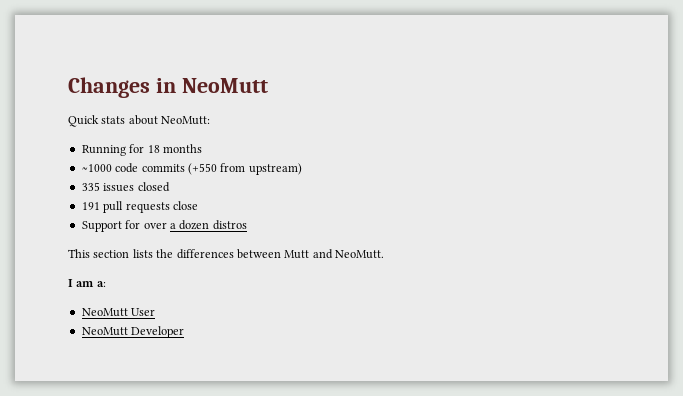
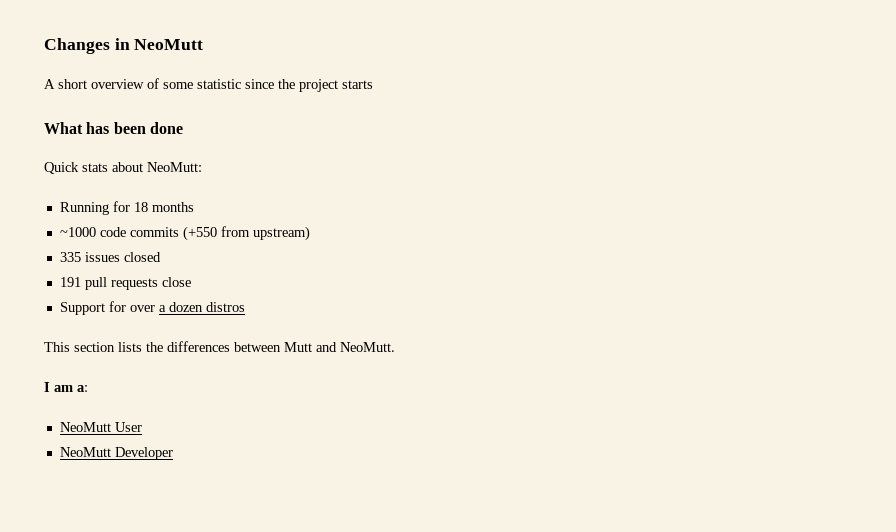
(268, 85) none -> [44,78,373,92] [44,122,183,134] // A short overview of some statistic since the project starts // What has been done

